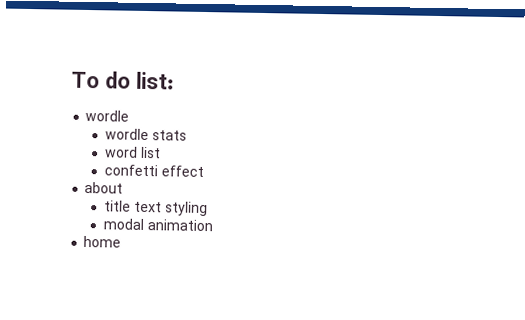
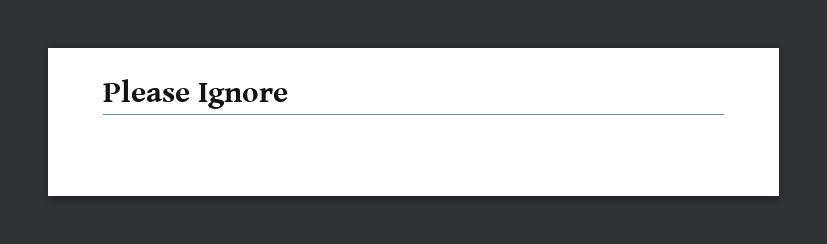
[71,71,174,90] [85,109,130,122] [104,128,187,141] [104,146,161,159] [103,164,204,177] [84,181,124,194] [103,200,208,217] [102,218,213,232] [83,235,122,248] To do list: // wordle // wordle stats // word list // confetti effect // about // title text styling // modal animation // home -> [103,79,289,109] Please Ignore

